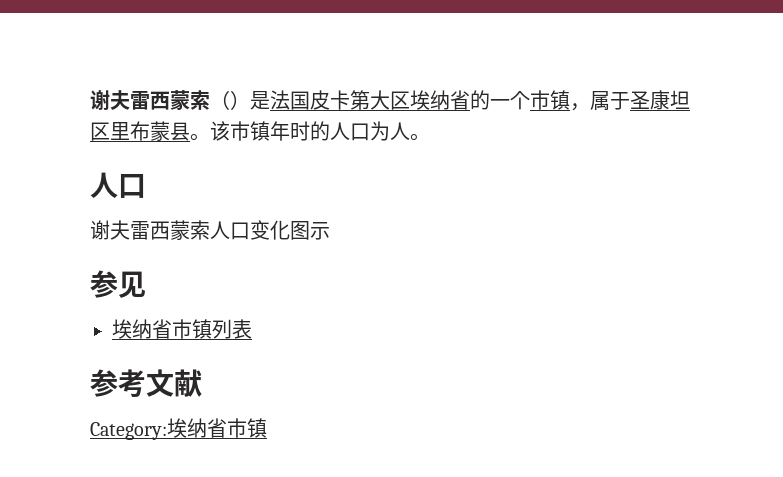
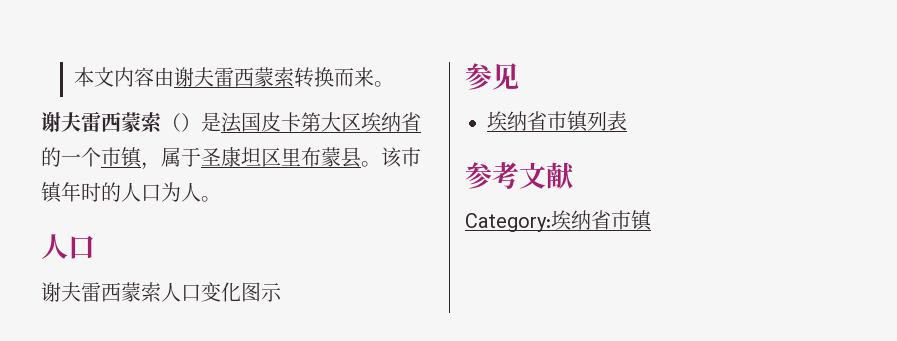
(90, 100) none -> [74,67,395,88] 本文内容由谢夫雷西蒙索转换而来。 //

